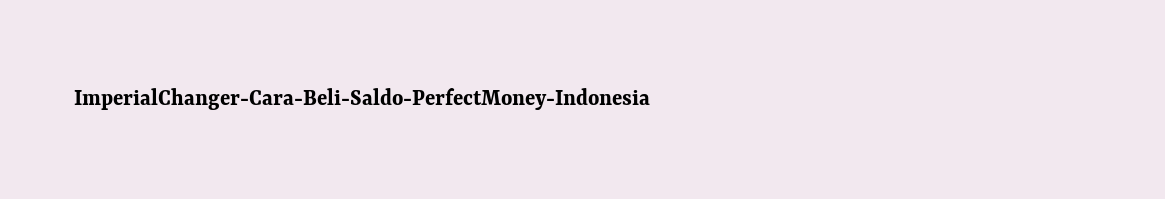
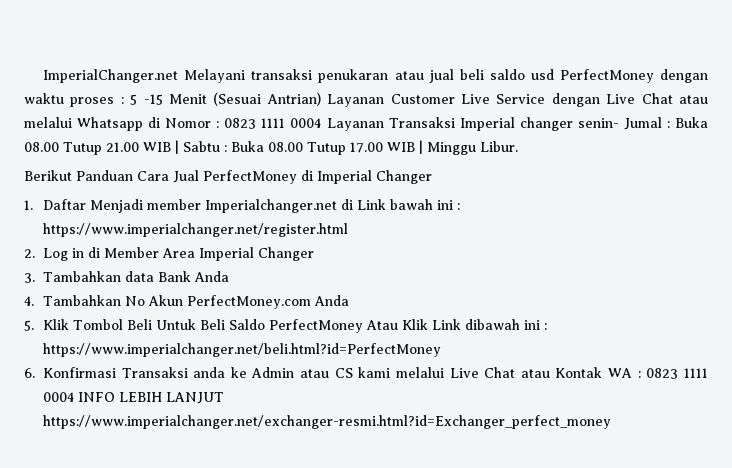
[74,88,650,110] ImperialChanger-Cara-Beli-Saldo-PerfectMoney-Indonesia -> [43,69,708,83] [24,92,708,107] [24,117,709,131] [24,140,518,155] [24,170,432,184] [24,199,460,213] [42,223,348,237] [24,247,314,261] [24,271,229,283] [24,295,349,309] [24,319,547,333] [42,343,441,357] [24,367,709,379] [42,392,224,404] [42,415,611,429] ImperialChanger.net Melayani transaksi penukaran atau jual beli saldo usd PerfectMoney dengan waktu proses : 5 -15 Menit (Sesuai Antrian) Layanan Customer Live Service dengan Live Chat atau melalui Whatsapp di Nomor : 0823 1111 0004 Layanan Transaksi Imperial changer senin- Jumal : Buka 08.00 Tutup 21.00 WIB | Sabtu : Buka 08.00 Tutup 17.00 WIB | Minggu Libur. // Berikut Panduan Cara Jual PerfectMoney di Imperial Changer // 1. Daftar Menjadi member Imperialchanger.net di Link bawah ini : https://www.imperialchanger.net/register.html // 2. Log in di Member Area Imperial Changer // 3. Tambahkan data Bank Anda // 4. Tambahkan No Akun PerfectMoney.com Anda // 5. Klik Tombol Beli Untuk Beli Saldo PerfectMoney Atau Klik Link dibawah ini : https://www.imperialchanger.net/beli.html?id=PerfectMoney // 6. Konfirmasi Transaksi anda ke Admin atau CS kami melalui Live Chat atau Kontak WA : 0823 1111 0004 INFO LEBIH LANJUT https://www.imperialchanger.net/exchanger-resmi.html?id=Exchanger_perfect_money

